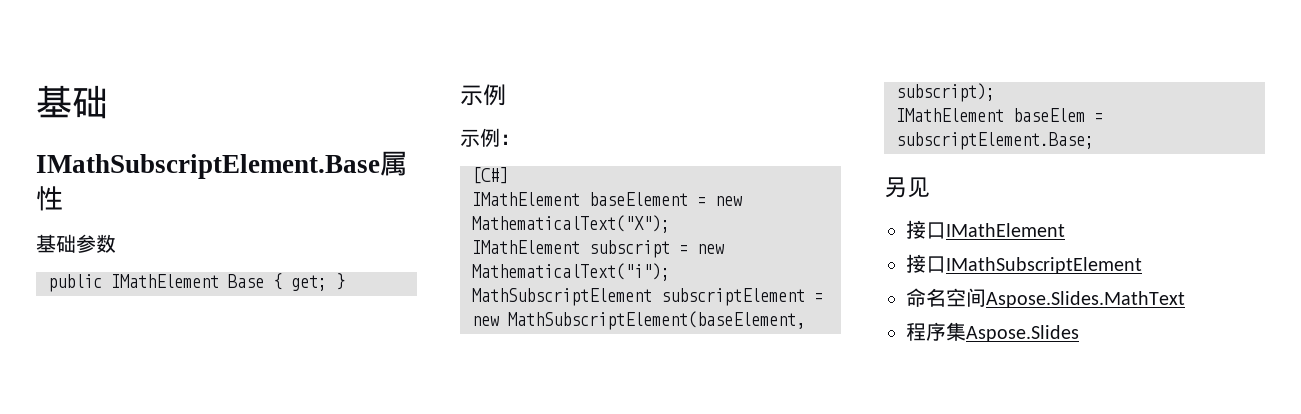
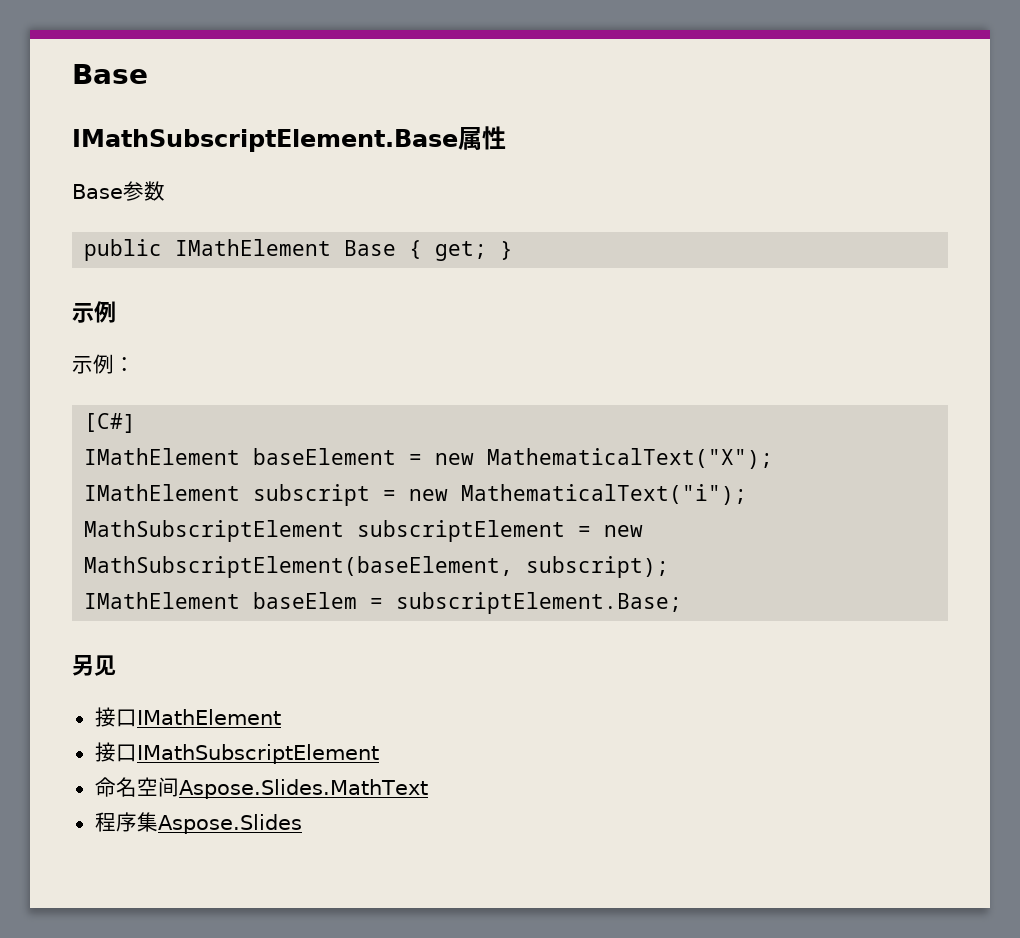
[36,85,108,119] 基础 -> [72,64,148,84] Base
[36,234,76,253] 基础 -> [72,184,123,199] Base

